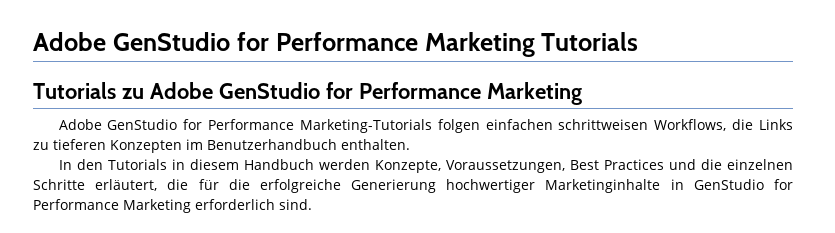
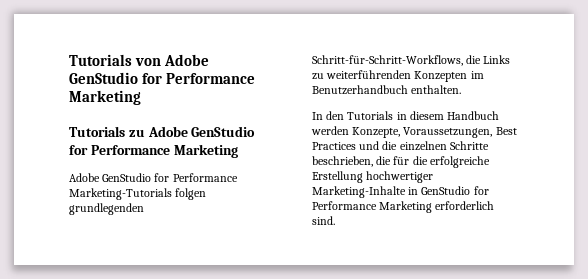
[33,32,639,57] Adobe GenStudio for Performance Marketing Tutorials -> [69,54,209,66] [69,72,255,84] [69,90,141,105] Tutorials von Adobe GenStudio for Performance Marketing
[485,119,727,131] einfachen schrittweisen Workflows, -> [69,203,144,215] [312,55,463,66] grundlegenden Schritt-für-Schritt-Workflows,
[53,139,106,150] tieferen -> [326,70,412,79] weiterführenden
[95,179,158,191] erläutert, -> [312,156,373,167] beschrieben,
[351,179,661,193] Generierung hochwertiger Marketinginhalte -> [312,171,434,183] [312,186,406,198] Erstellung hochwertiger Marketing-Inhalte

